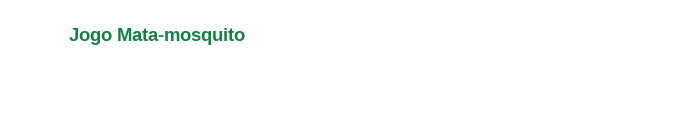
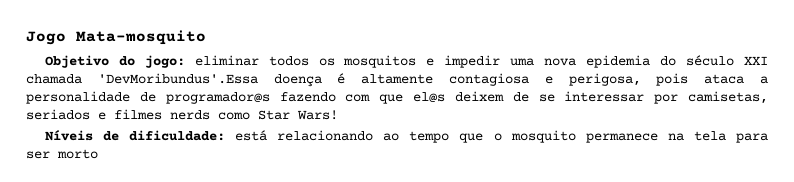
(245, 36) none -> [44,55,768,68] [26,73,768,87] [26,91,768,104] [26,109,338,120] [44,130,769,143] [26,149,98,159] // Objetivo do jogo: eliminar todos os mosquitos e impedir uma nova epidemia do século XXI chamada 'DevMoribundus'.Essa doença é altamente contagiosa e perigosa, pois ataca a personalidade de programador@s fazendo com que el@s deixem de se interessar por camisetas, seriados e filmes nerds como Star Wars! // Níveis de dificuldade: está relacionando ao tempo que o mosquito permanece na tela para ser morto

